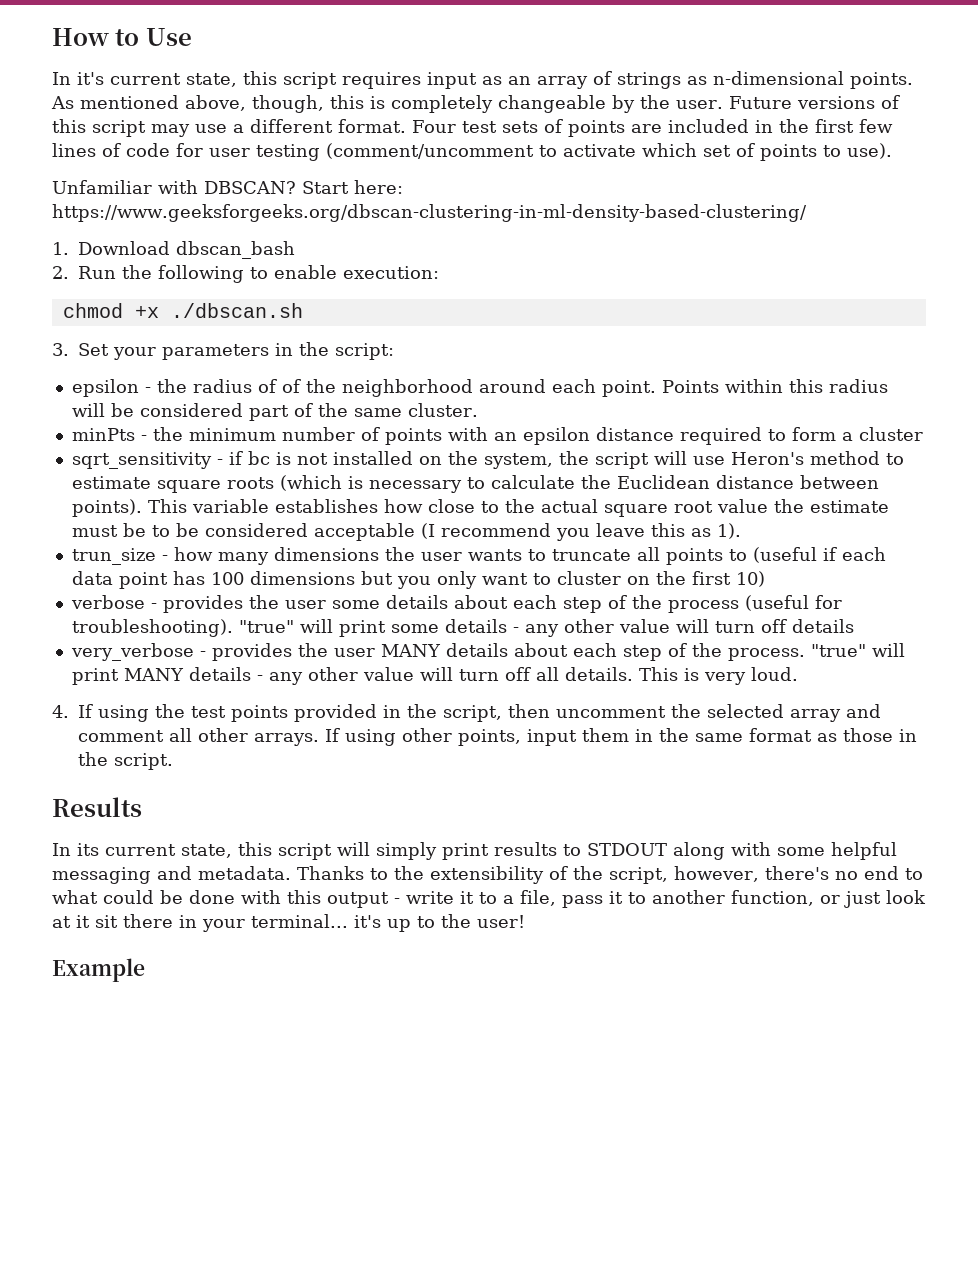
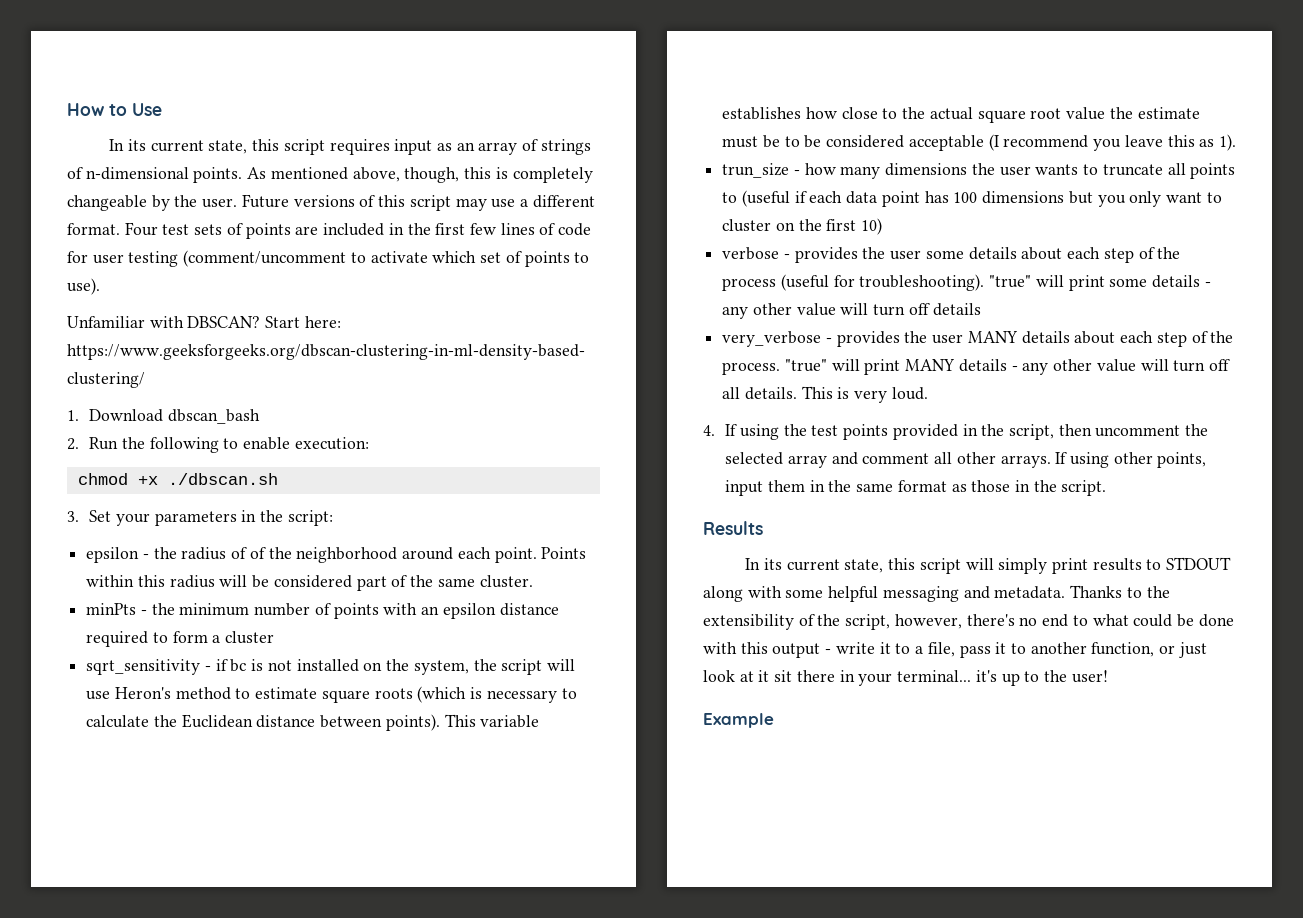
[77,72,104,85] it's -> [127,139,146,151] its
[687,76,707,85] as -> [67,167,83,179] of

